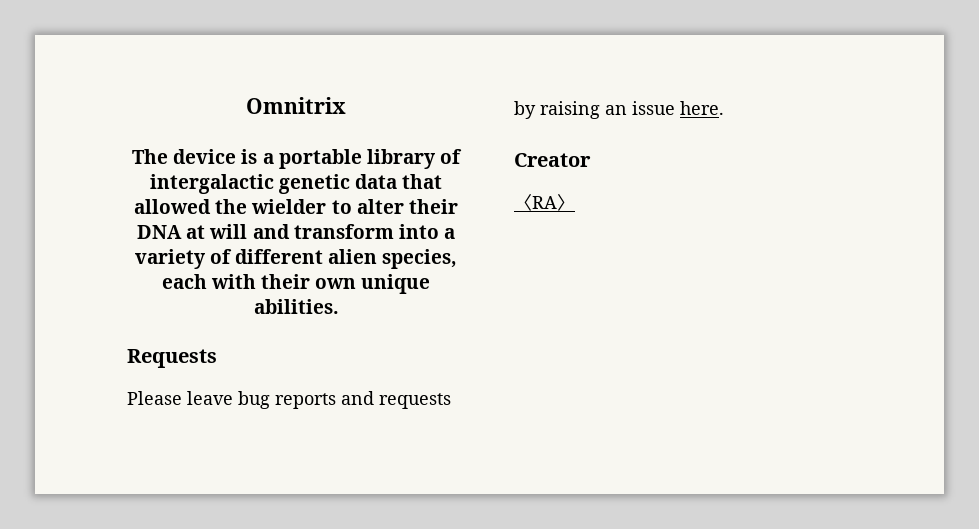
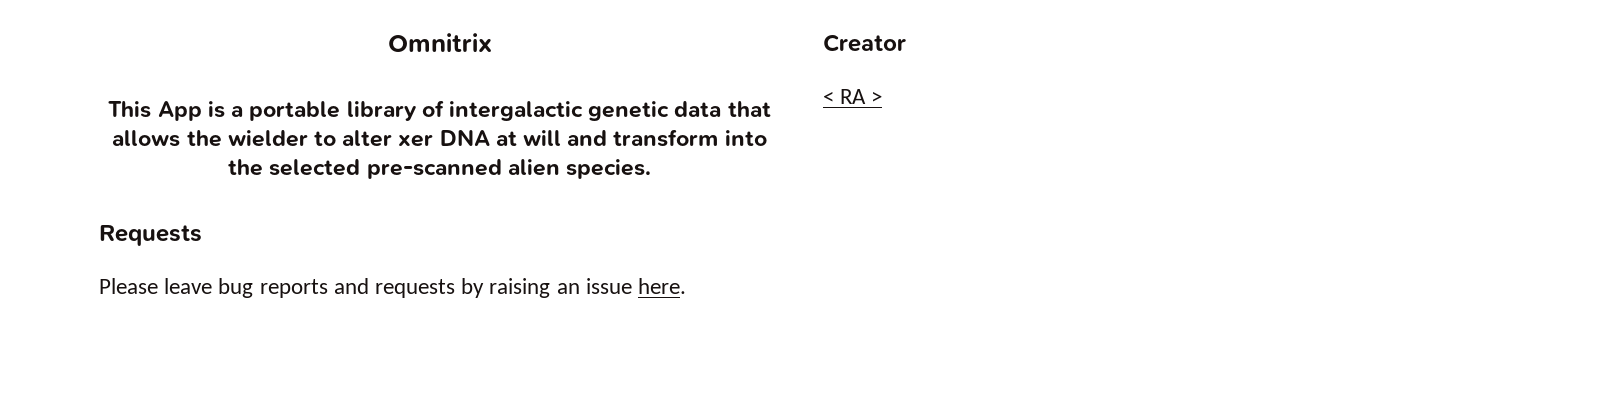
[132,149,237,164] The device -> [108,101,202,121] This App
[134,199,212,214] allowed -> [112,130,181,147] allows
[408,199,458,214] their -> [398,134,434,147] xer
[443,228,455,239] [134,249,458,269] [161,274,431,294] [253,299,339,314] a variety of different alien species, each with their own unique abilities. -> [228,159,651,179] the selected pre-scanned alien species.
[514,194,575,211] 〈RA〉 -> [823,89,883,104] < RA >

